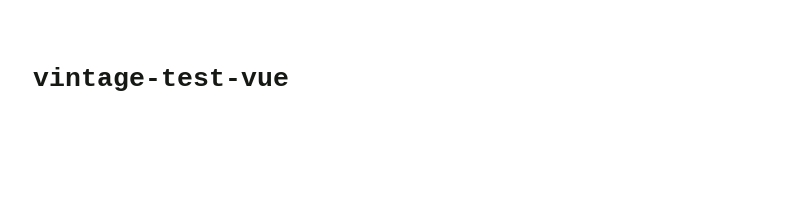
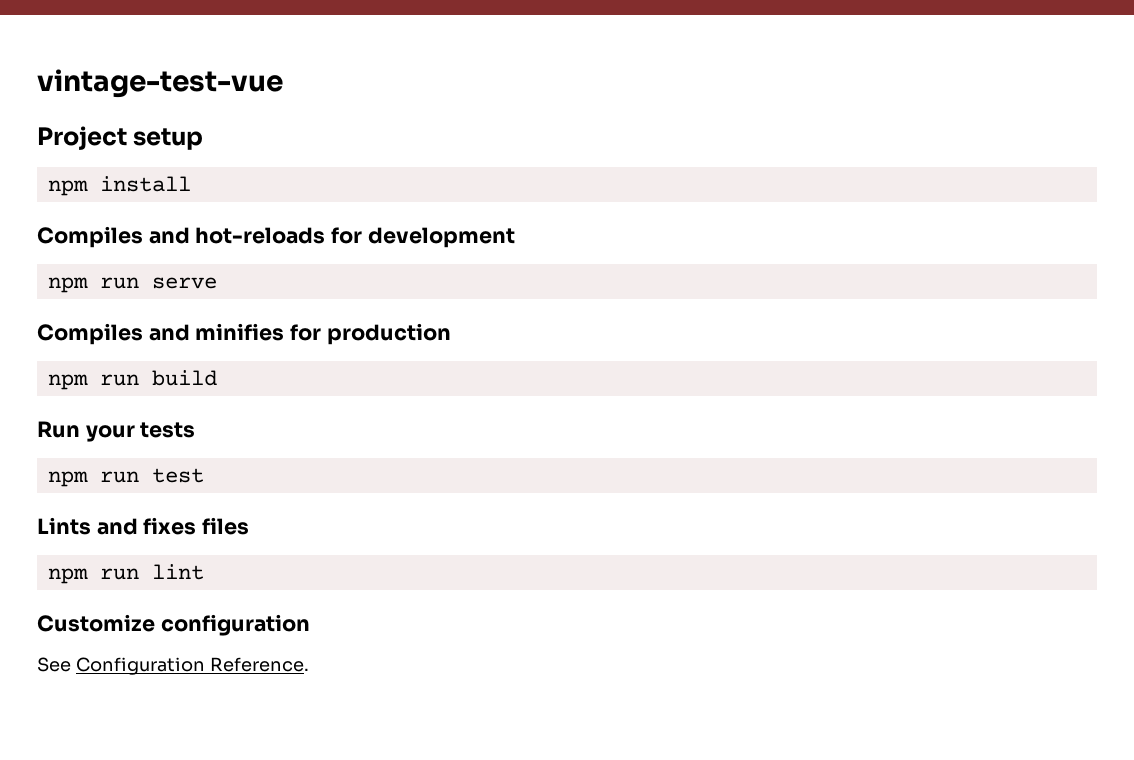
(289, 79) none -> [37,126,204,150] [47,176,191,196] [37,226,515,248] [47,277,217,293] [37,323,451,345] [47,370,217,390] [37,421,196,442] [47,468,204,487] [37,517,250,535] [47,564,204,584] [37,614,310,636] [37,657,309,675] // Project setup // npm install // Compiles and hot-reloads for development // npm run serve // Compiles and minifies for production // npm run build // Run your tests // npm run test // Lints and fixes files // npm run lint // Customize configuration // See Configuration Reference.

